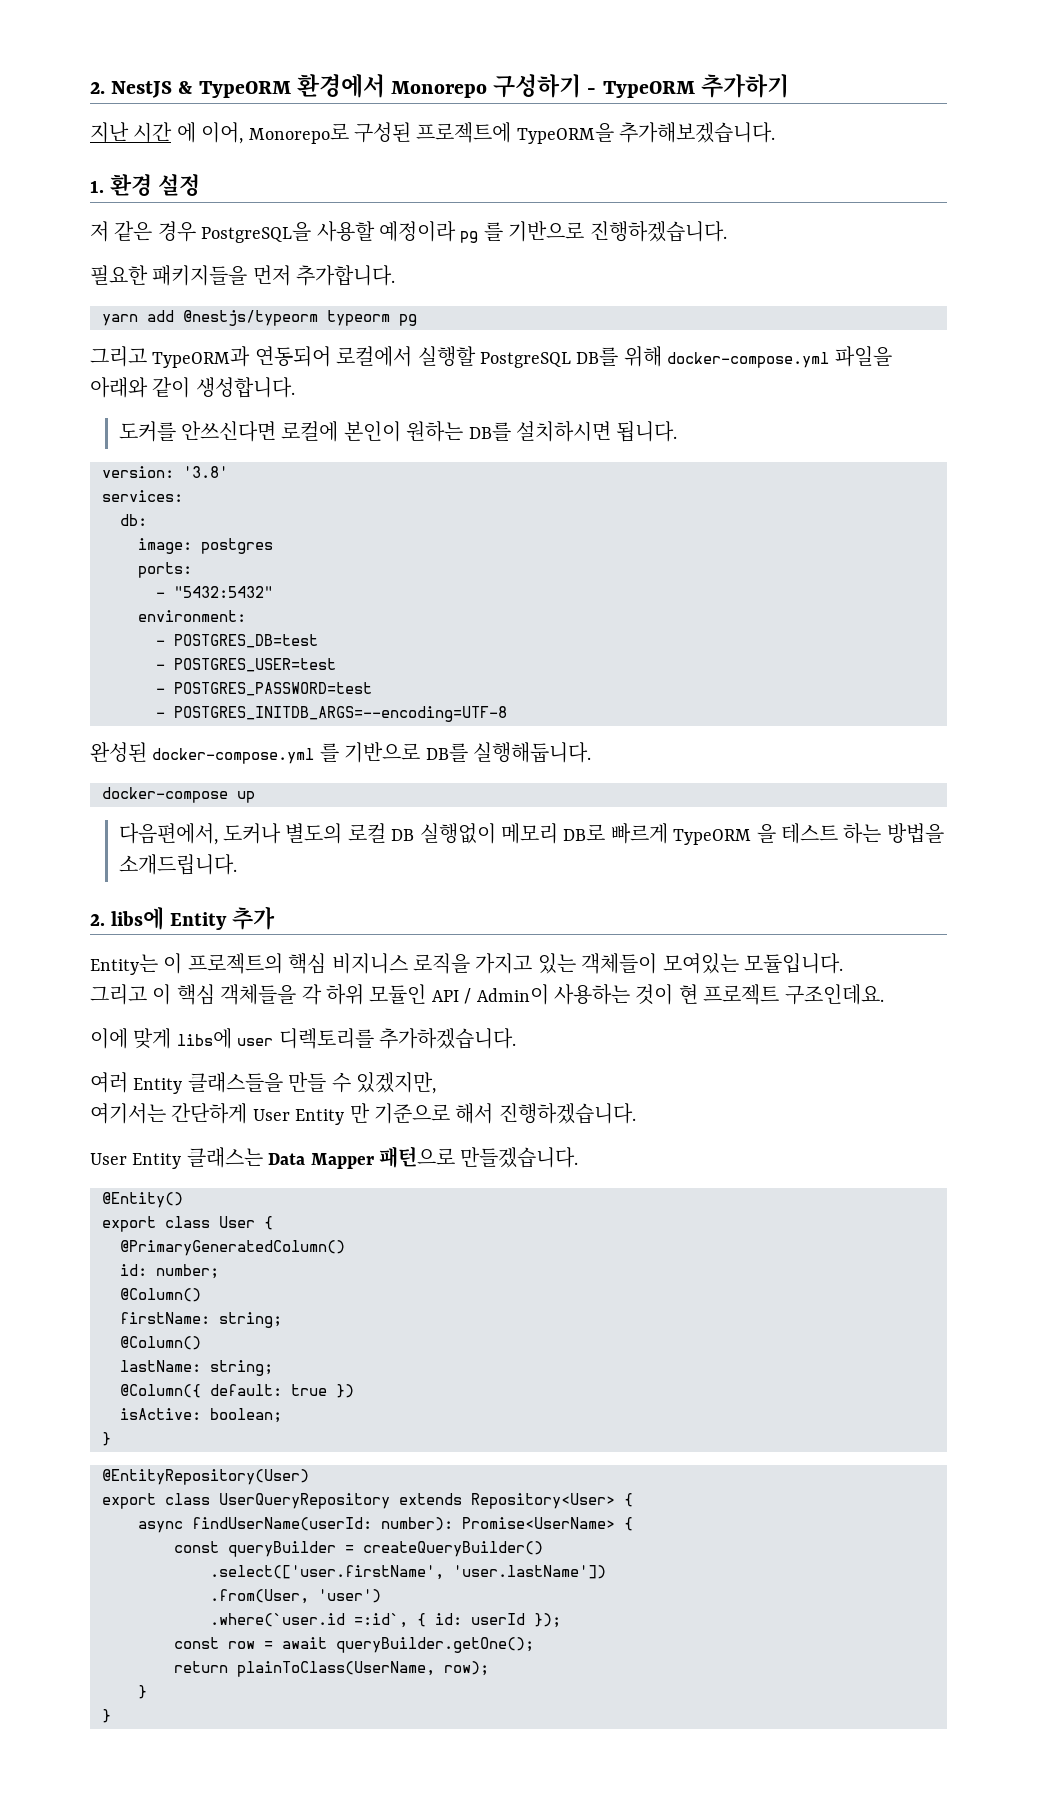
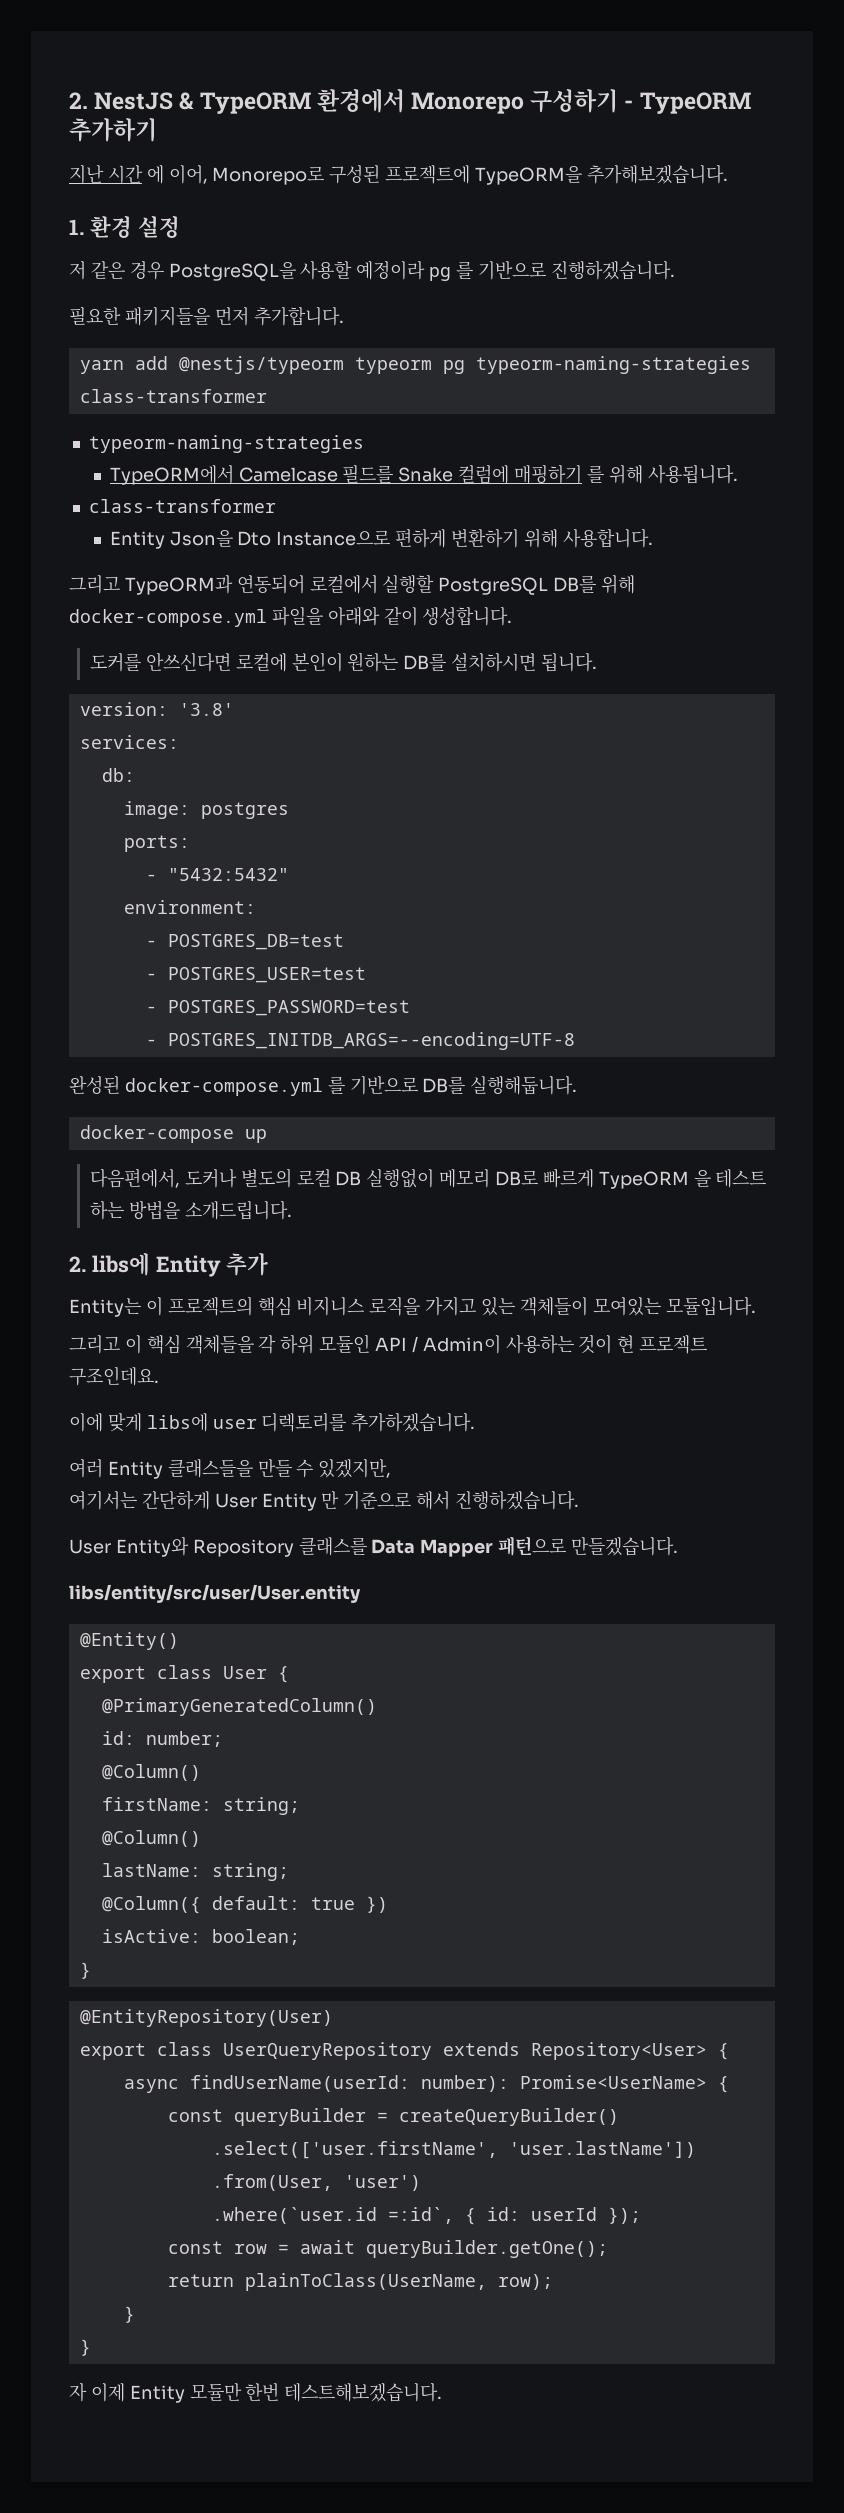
(417, 320) none -> [475,356,751,374] [79,389,267,403] [88,435,364,453] [109,464,738,485] [88,499,276,513] [109,528,653,549] typeorm-naming-strategies class-transformer // typeorm-naming-strategies // TypeORM에서 Camelcase 필드를 Snake 컬럼에 매핑하기 를 위해 사용됩니다. // class-transformer // Entity Json을 Dto Instance으로 편하게 변환하기 위해 사용합니다.
[132,1147,263,1169] Entity 클래스는 -> [115,1536,367,1557] Entity와 Repository 클래스를
(579, 1157) none -> [69,1584,361,1603] // libs/entity/src/user/User.entity
(111, 1716) none -> [69,2382,443,2403] // 자 이제 Entity 모듈만 한번 테스트해보겠습니다.

